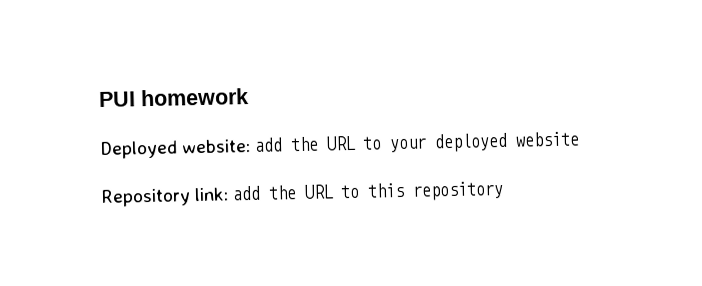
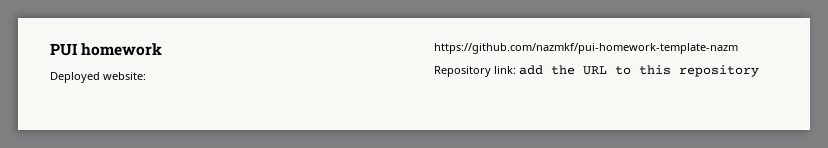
[254,131,581,153] add the URL to your deployed website -> [434,43,738,54] https://github.com/nazmkf/pui-homework-template-nazm

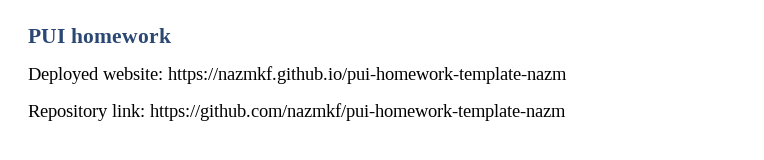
[434,43,738,54] https://github.com/nazmkf/pui-homework-template-nazm -> [168,66,567,84] https://nazmkf.github.io/pui-homework-template-nazm
[519,65,759,77] add the URL to this repository -> [150,103,566,121] https://github.com/nazmkf/pui-homework-template-nazm

